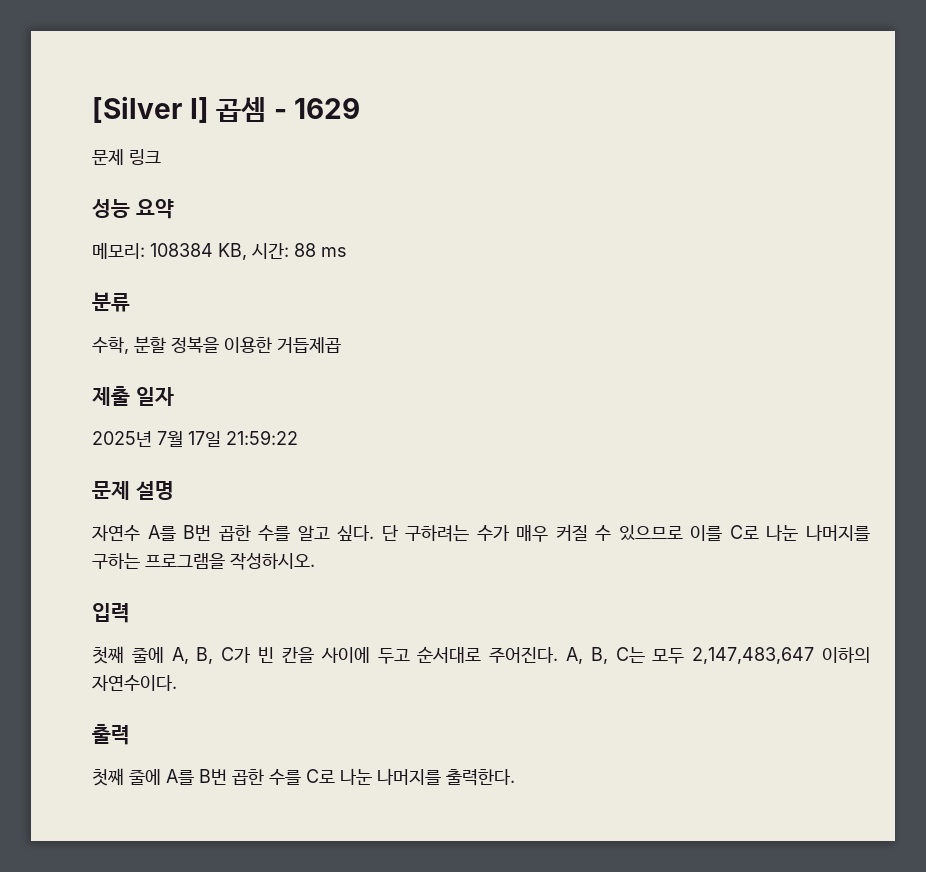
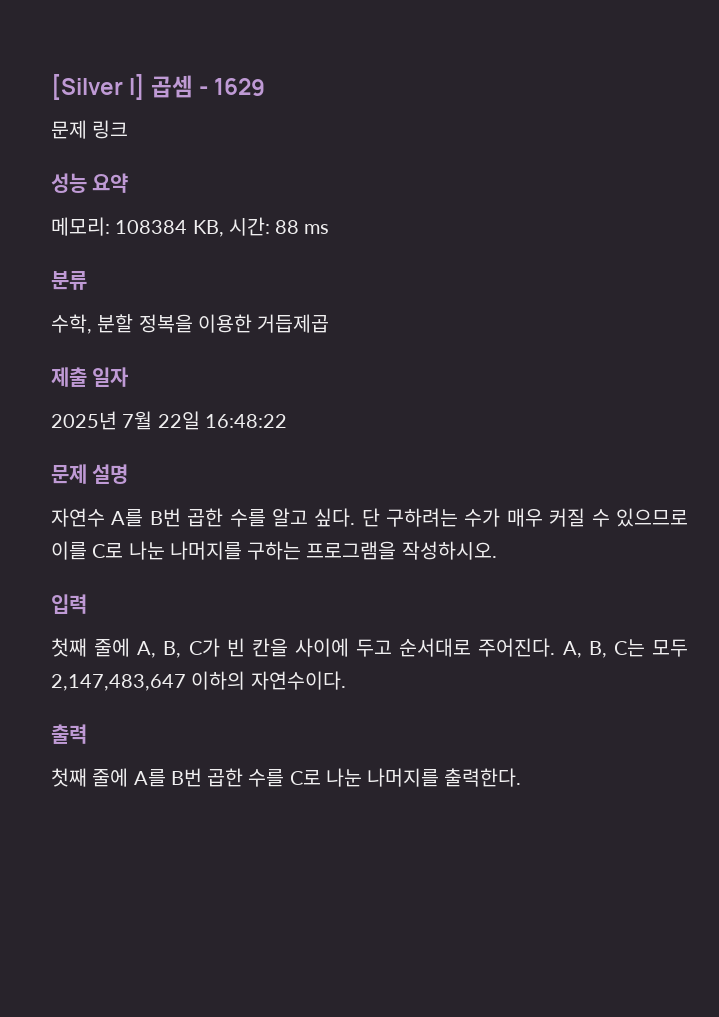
[188,430,298,447] 17일 21:59:22 -> [157,411,287,430] 22일 16:48:22

